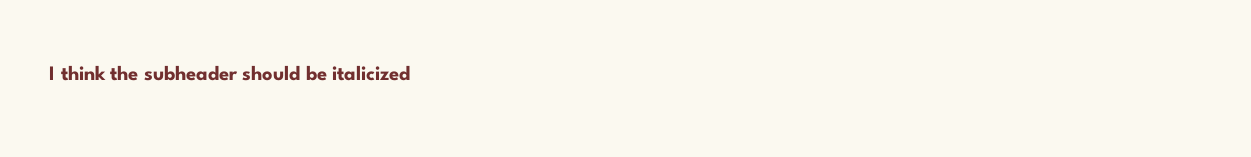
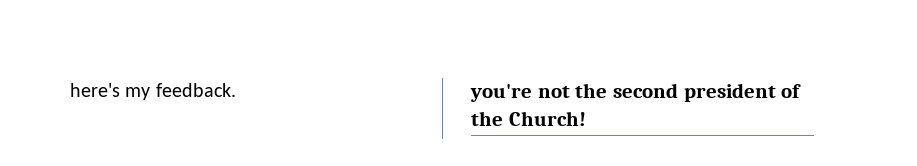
[49,65,411,81] I think the subheader should be italicized -> [70,83,236,100] [470,83,802,102] [471,111,586,126] here's my feedback. // you're not the second president of the Church!

